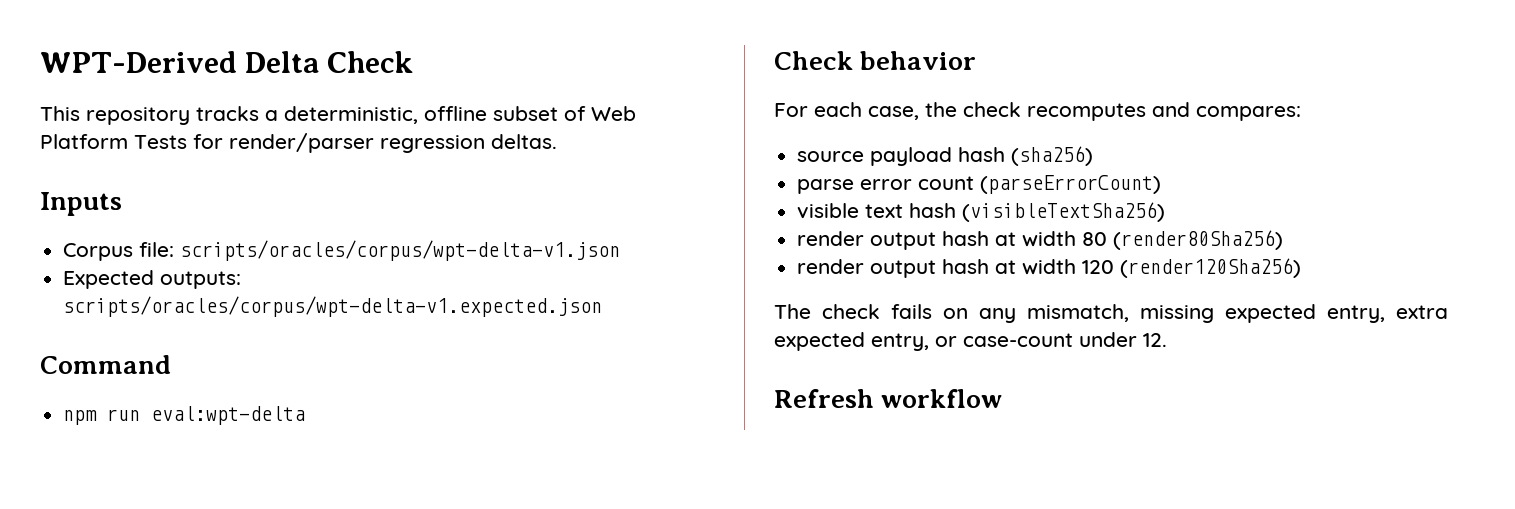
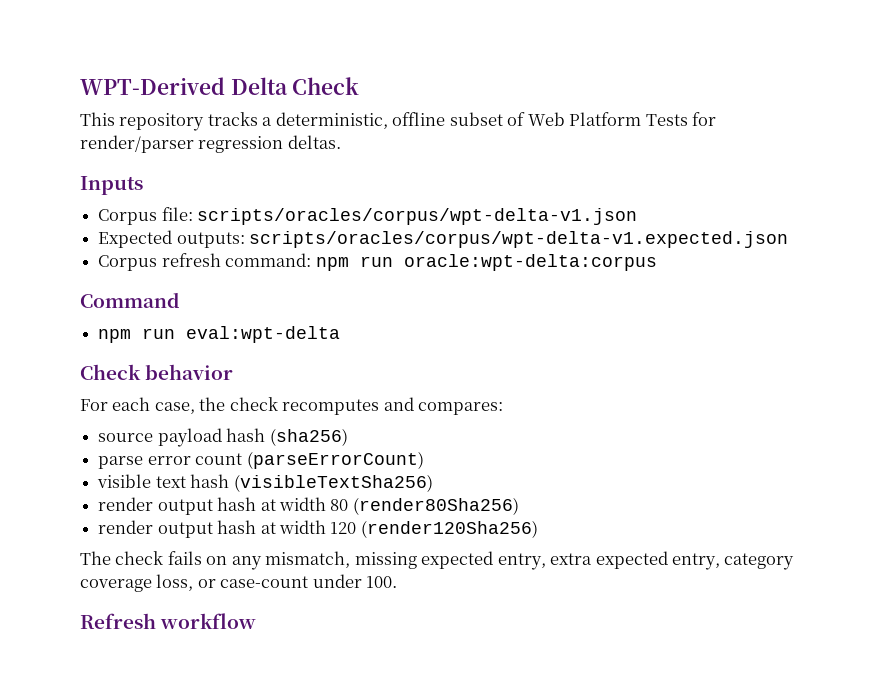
(603, 306) none -> [98,253,657,271] // Corpus refresh command: npm run oracle:wpt-delta:corpus
(929, 342) none -> [724,553,795,570] [80,574,194,592] category coverage loss,
[1143,333,1167,347] 12. -> [366,576,398,588] 100.

